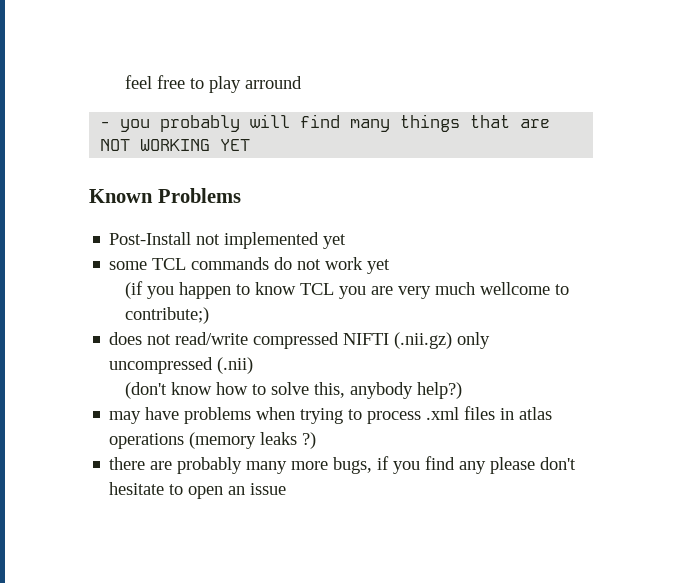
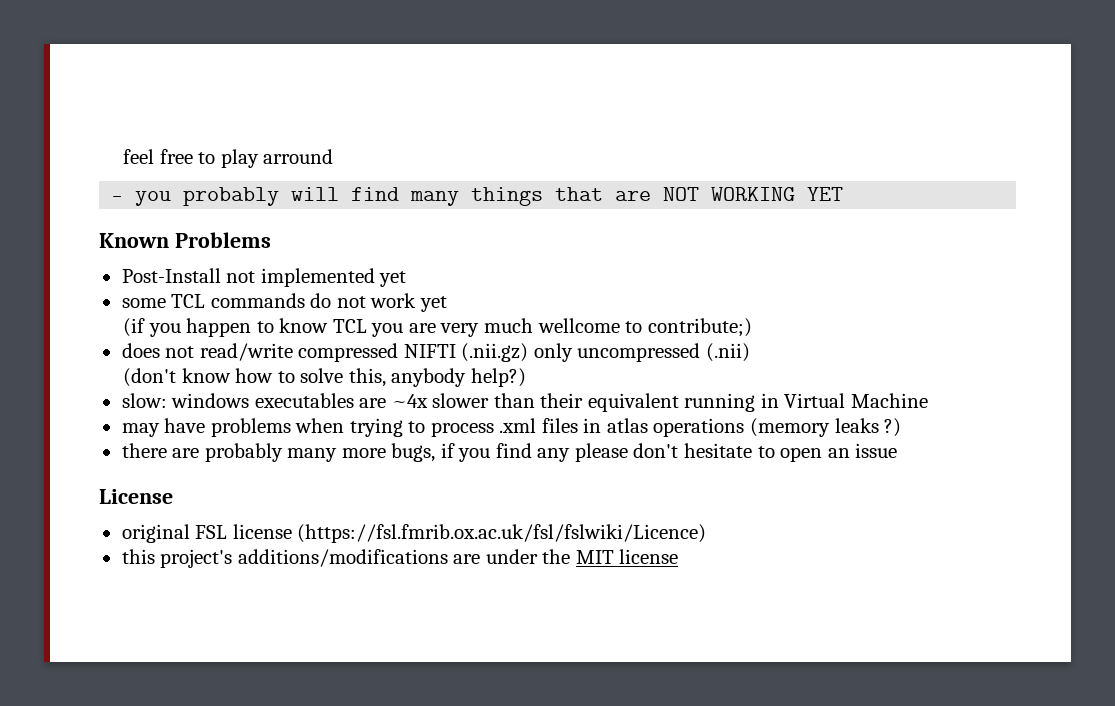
(463, 390) none -> [121,393,928,412] // slow: windows executables are ~4x slower than their equivalent running in Virtual Machine
(287, 489) none -> [99,489,173,504] [121,524,707,543] [121,549,679,568] // License // original FSL license (https://fsl.fmrib.ox.ac.uk/fsl/fslwiki/Licence) // this project's additions/modifications are under the MIT license

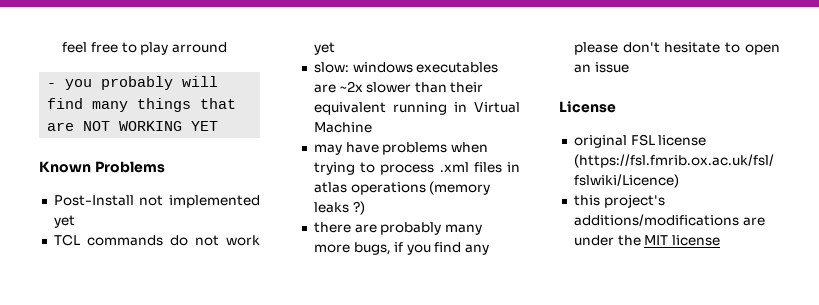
[121,298,166,308] some -> (75, 221) none
[123,318,752,337] [121,343,750,362] [123,368,526,387] // (if you happen to know TCL you are very much wellcome to contribute;) // does not read/write compressed NIFTI (.nii.gz) only uncompressed (.nii) // (don't know how to solve this, anybody help?) -> (335, 48) none
[391,394,428,408] ~4x -> [339,81,363,92] ~2x

